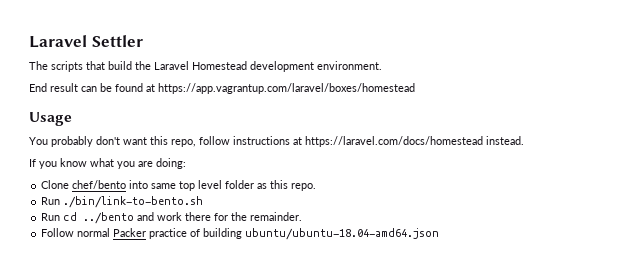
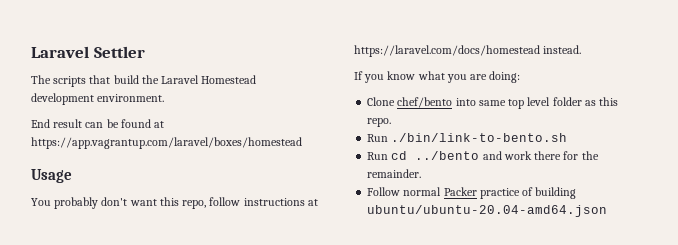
[245,228,440,240] ubuntu/ubuntu-18.04-amd64.json -> [367,205,608,217] ubuntu/ubuntu-20.04-amd64.json

